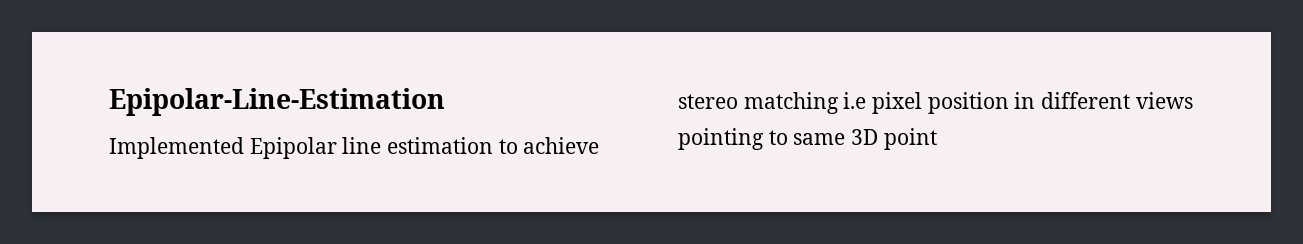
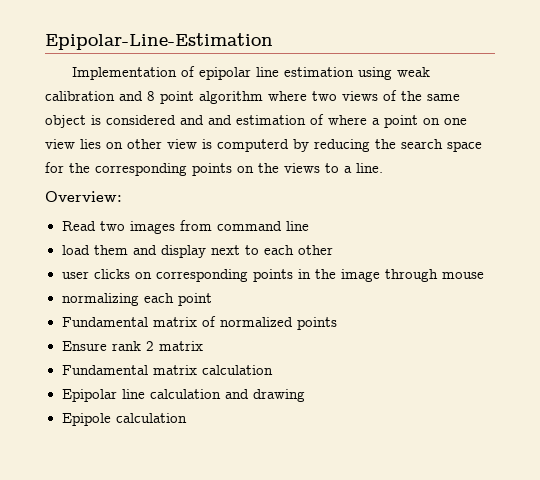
[109,137,600,159] [678,92,1193,114] [678,128,937,150] Implemented Epipolar line estimation to achieve stereo matching i.e pixel position in different views pointing to same 3D point -> [71,66,430,80] [45,90,460,104] [45,114,467,128] [45,139,482,152] [45,162,383,176] [45,191,122,202] [61,220,309,234] [61,245,333,258] [61,269,484,282] [61,293,212,306] [61,316,337,330] [61,341,203,351] [61,365,273,375] [61,389,305,402] [61,413,187,426] Implementation of epipolar line estimation using weak calibration and 8 point algorithm where two views of the same object is considered and and estimation of where a point on one view lies on other view is computerd by reducing the search space for the corresponding points on the views to a line. // Overview: // Read two images from command line // load them and display next to each other // user clicks on corresponding points in the image through mouse // normalizing each point // Fundamental matrix of normalized points // Ensure rank 2 matrix // Fundamental matrix calculation // Epipolar line calculation and drawing // Epipole calculation

